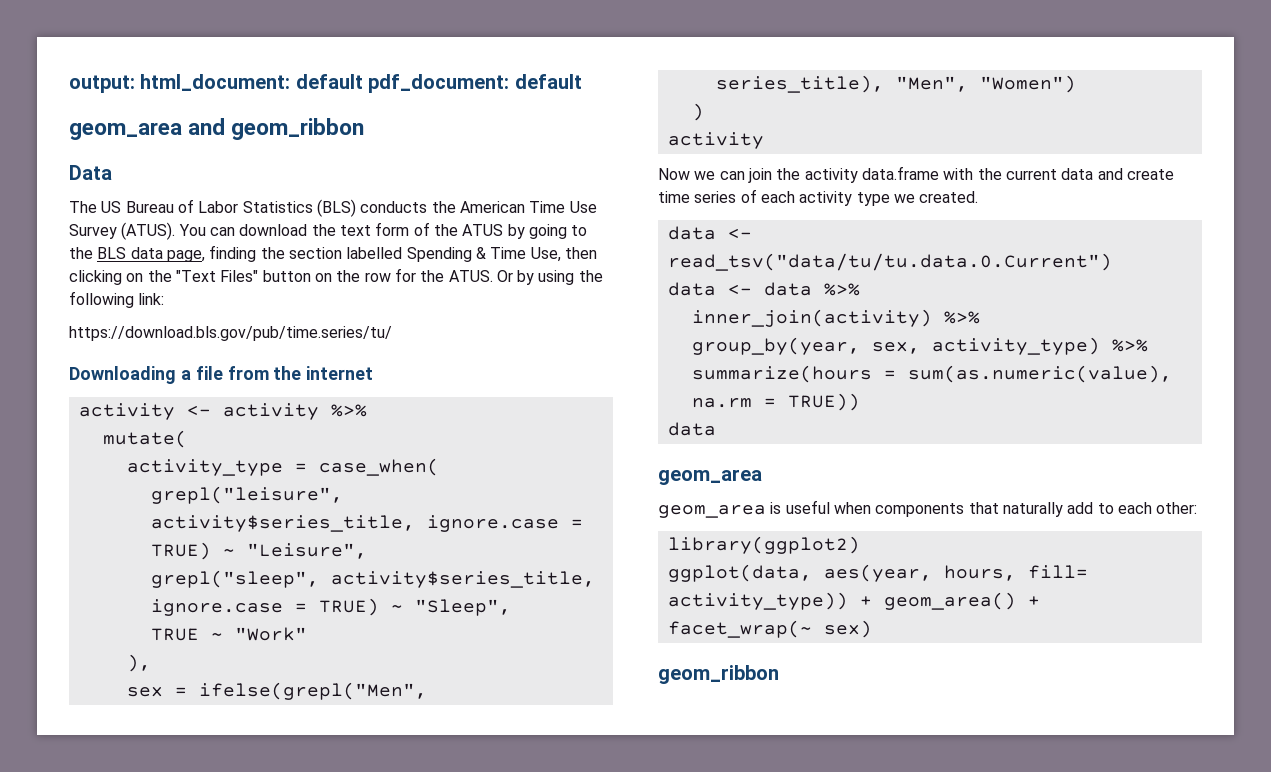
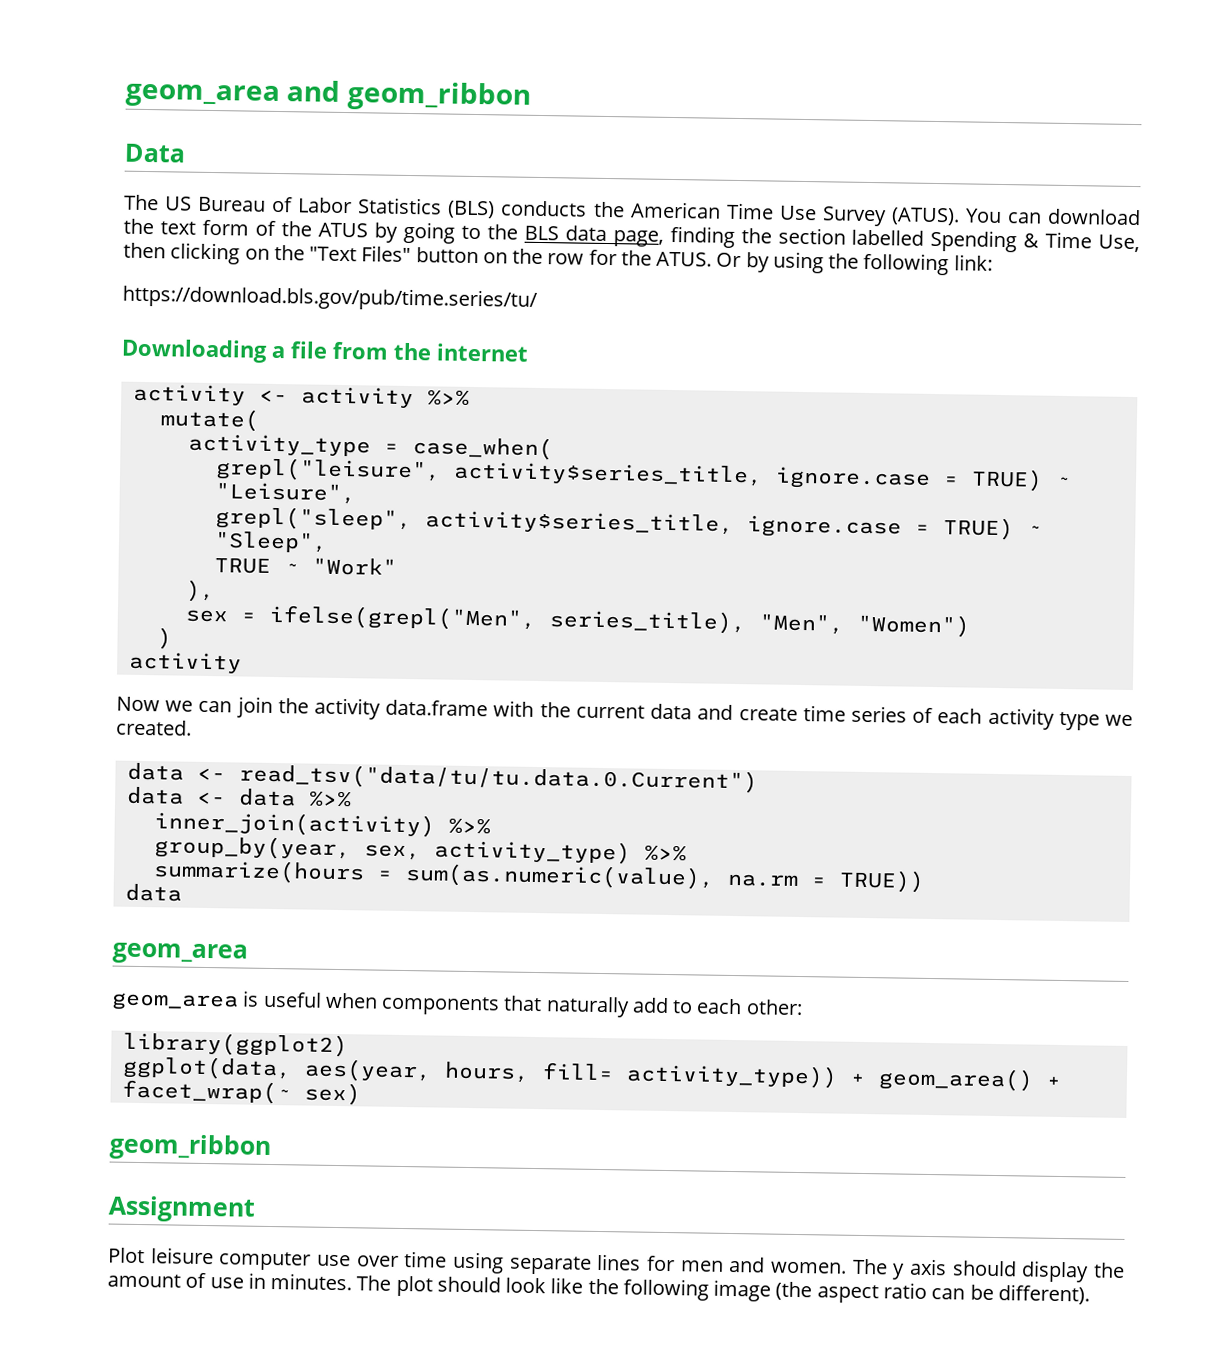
[69,74,582,93] output: html_document: default pdf_document: default // -> (125, 96) none
(779, 674) none -> [108,1195,256,1223] [108,1247,1125,1283] [107,1272,1090,1305] // Assignment // Plot leisure computer use over time using separate lines for men and women. The y axis should display the amount of use in minutes. The plot should look like the following image (the aspect ratio can be different).

